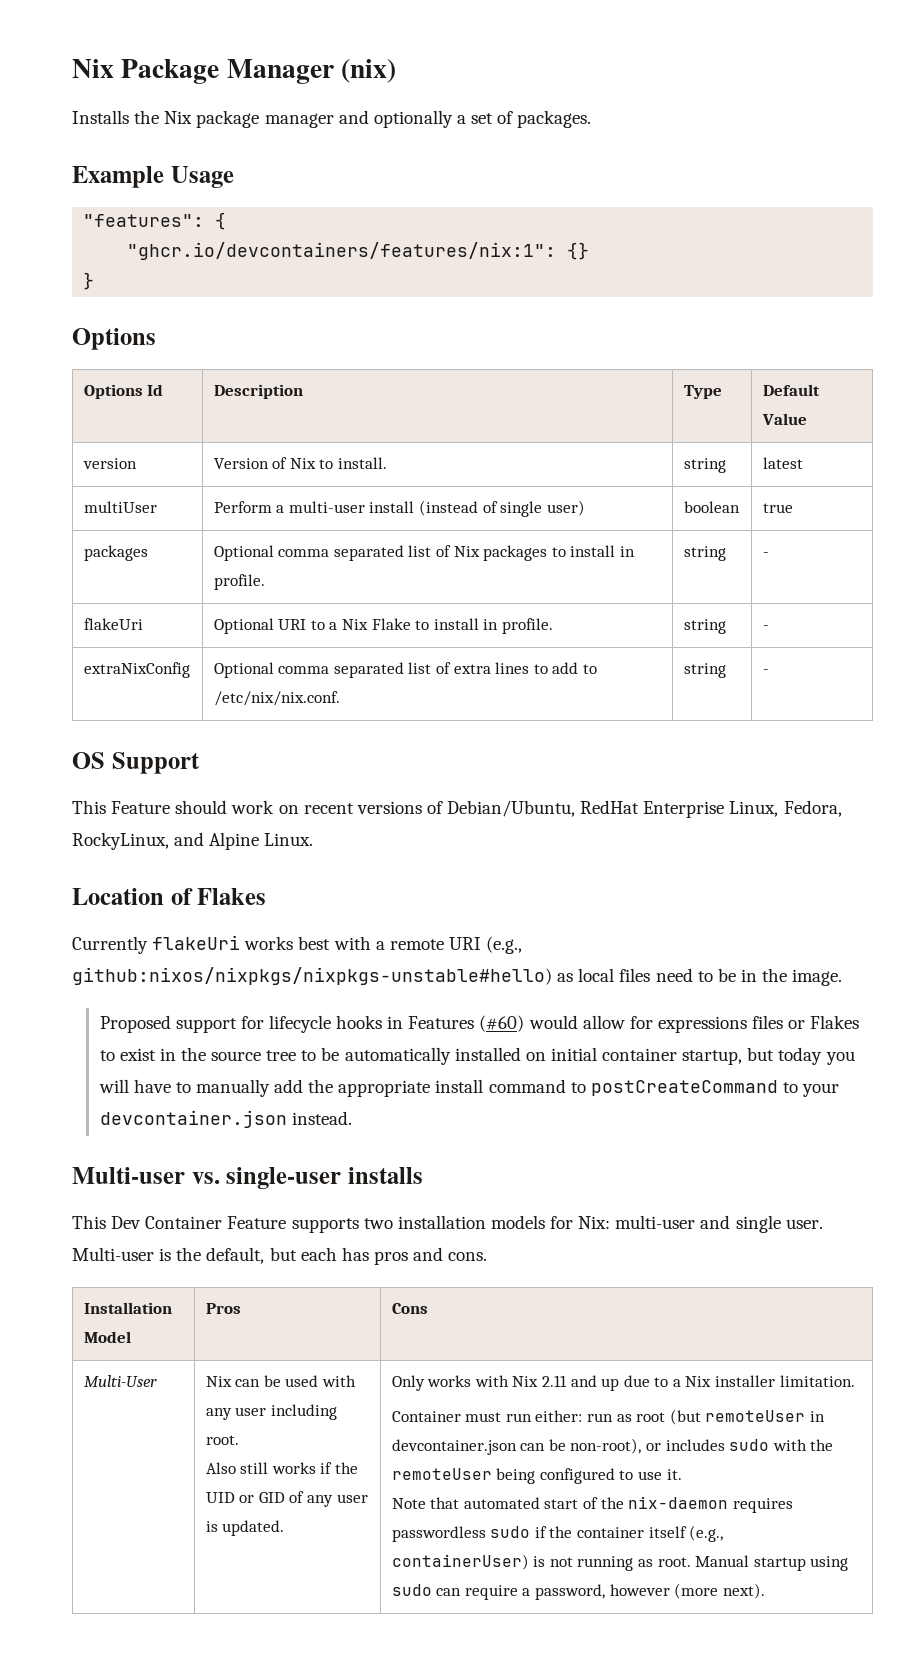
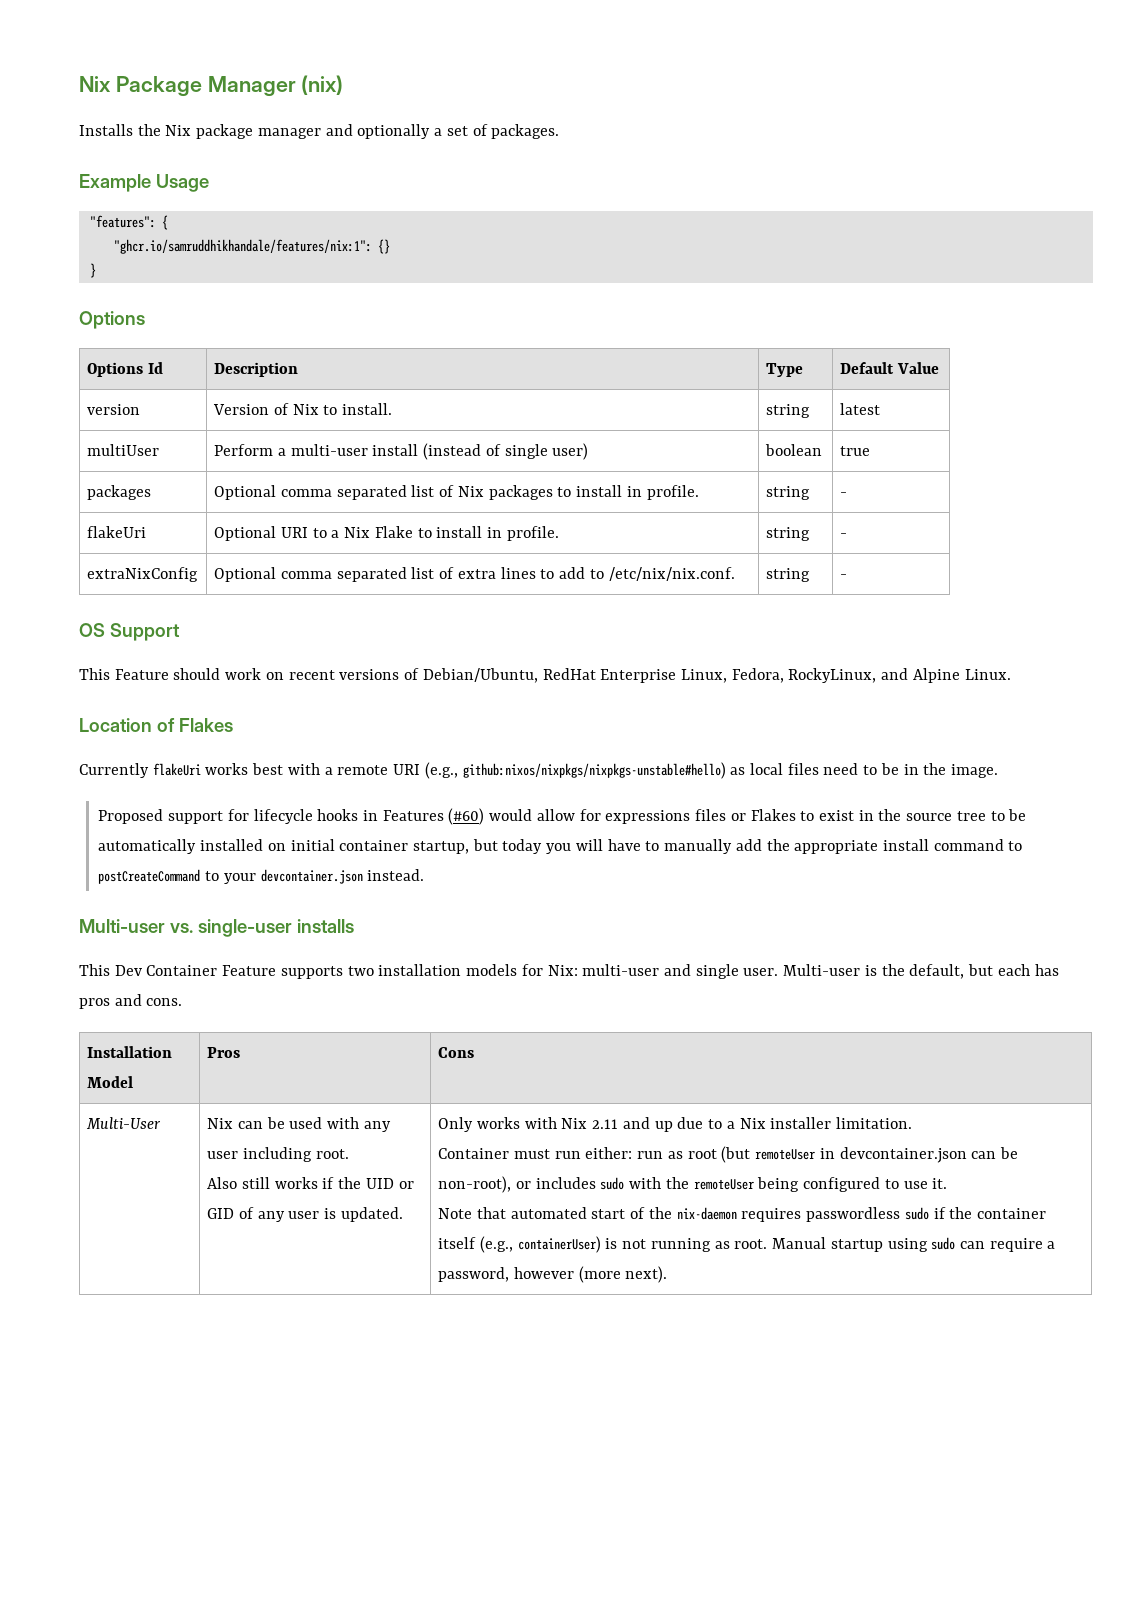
[127,242,557,260] "ghcr.io/devcontainers/features/nix:1": -> [113,239,372,254] "ghcr.io/samruddhikhandale/features/nix:1":

